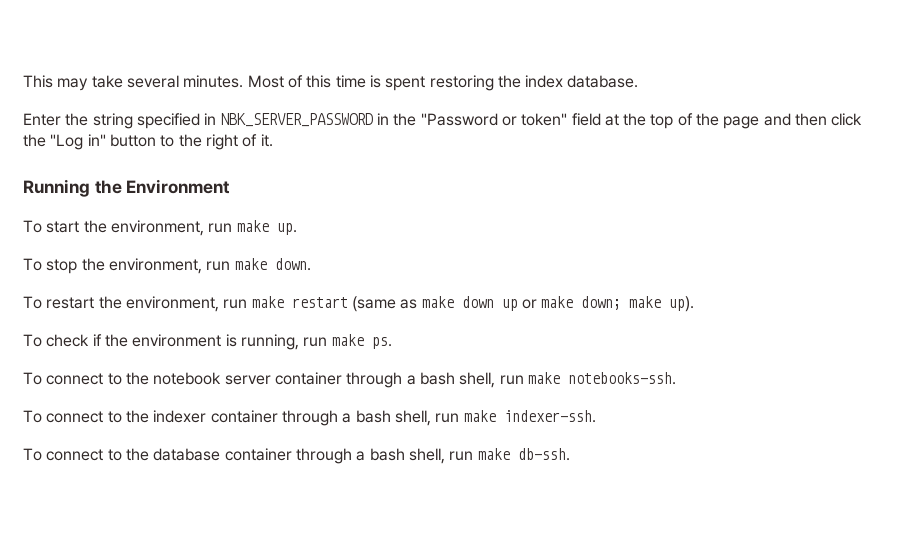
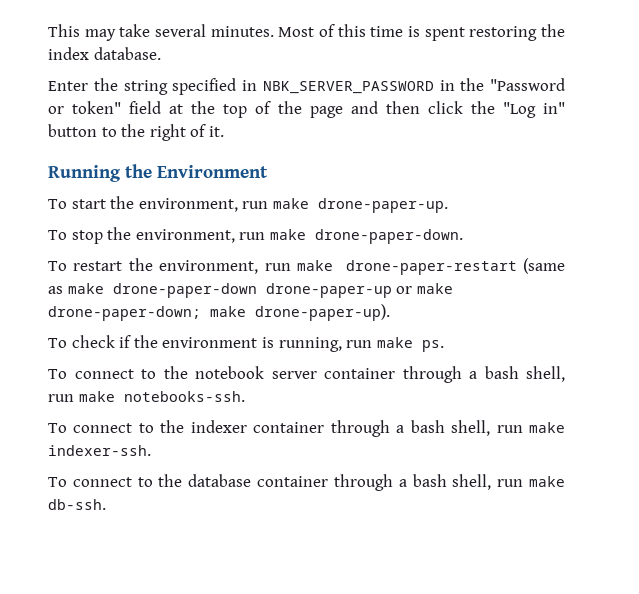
[276,223,297,235] up. -> [317,198,448,213] drone-paper-up.
[274,258,311,271] down. -> [314,229,463,244] drone-paper-down.
[291,297,348,308] restart -> [345,260,517,275] drone-paper-restart
[461,296,695,312] down up or make down; make up). -> [112,283,453,298] [48,304,390,321] drone-paper-down drone-paper-up or make drone-paper-down; make drone-paper-up).

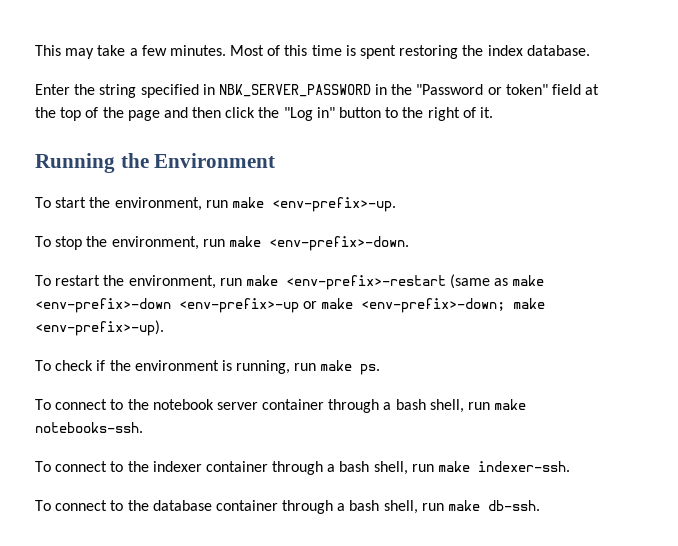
[154,24,206,37] several -> [129,45,167,56] a few
[317,198,448,213] drone-paper-up. -> [271,197,396,212] <env-prefix>-up.
[314,229,463,244] drone-paper-down. -> [268,236,409,251] <env-prefix>-down.
[345,260,517,275] drone-paper-restart -> [285,275,446,290] <env-prefix>-restart
[112,283,453,298] [48,304,390,321] drone-paper-down drone-paper-up or make drone-paper-down; make drone-paper-up). -> [35,298,546,313] [35,320,164,336] <env-prefix>-down <env-prefix>-up or make <env-prefix>-down; make <env-prefix>-up).

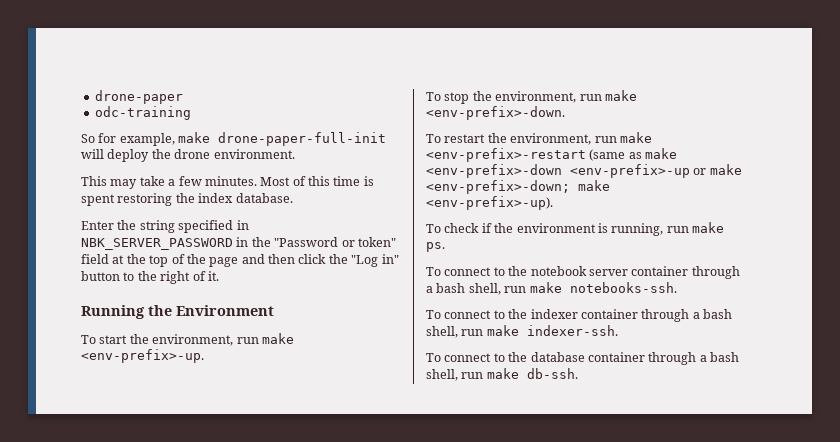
(35, 50) none -> [94,90,183,104] [94,106,191,120] [81,132,387,146] [81,149,295,162] drone-paper // odc-training // So for example, make drone-paper-full-init will deploy the drone environment. //

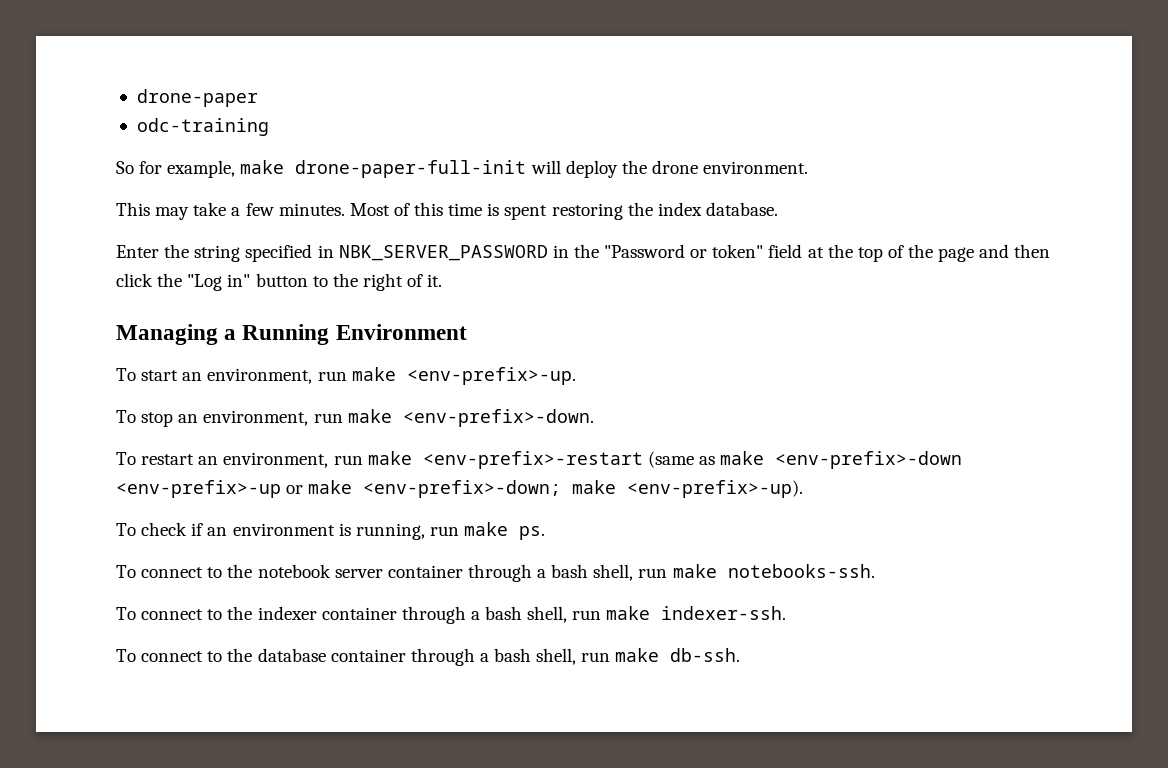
[81,305,172,319] Running the -> [116,324,330,345] Managing a Running
[129,334,149,344] the -> [182,372,203,381] an
[472,91,492,101] the -> [178,414,199,423] an
[487,133,507,143] the -> [198,456,219,465] an
[494,223,514,233] the -> [207,527,228,536] an

